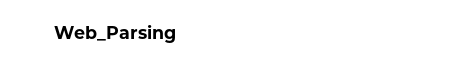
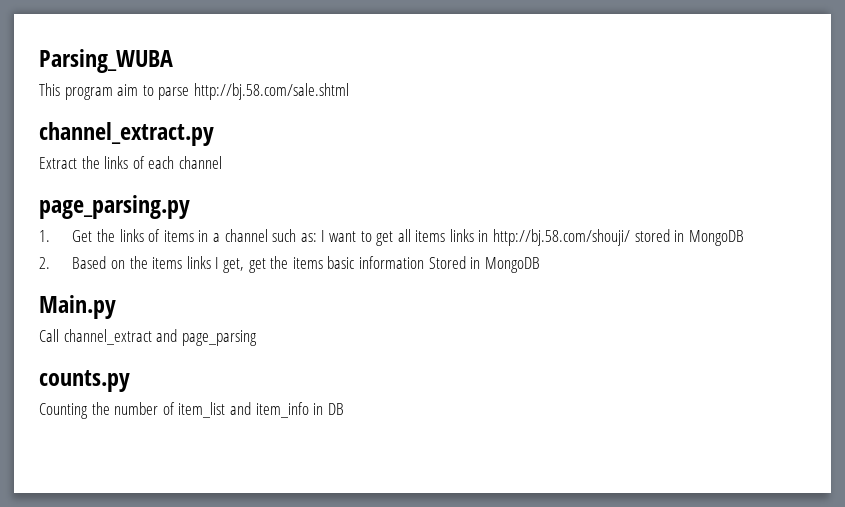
[54,24,176,43] Web_Parsing -> [39,49,173,73] [39,83,349,100] [39,122,214,146] [39,156,222,169] [39,195,190,219] [39,229,744,246] [39,256,540,273] [39,295,116,319] [39,329,257,346] [39,370,130,392] [39,402,344,419] Parsing_WUBA // This program aim to parse http://bj.58.com/sale.shtml // channel_extract.py // Extract the links of each channel // page_parsing.py // 1. Get the links of items in a channel such as: I want to get all items links in http://bj.58.com/shouji/ stored in MongoDB // 2. Based on the items links I get, get the items basic information Stored in MongoDB // Main.py // Call channel_extract and page_parsing // counts.py // Counting the number of item_list and item_info in DB

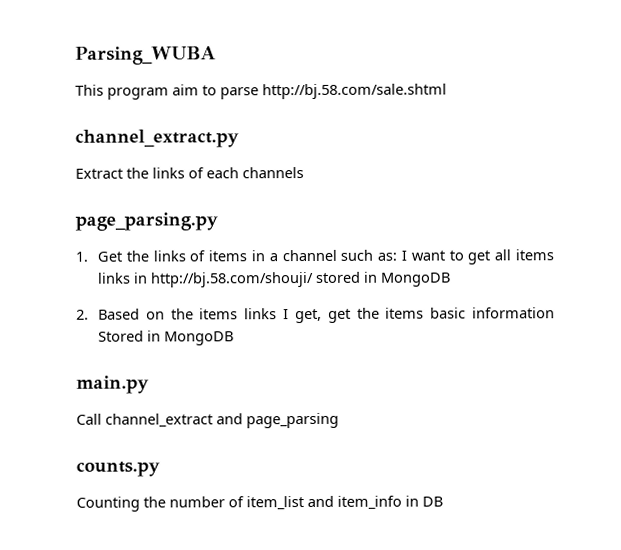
[178,156,222,169] channel -> [242,167,304,179] channels
[39,295,116,319] Main.py -> [76,375,149,394] main.py

